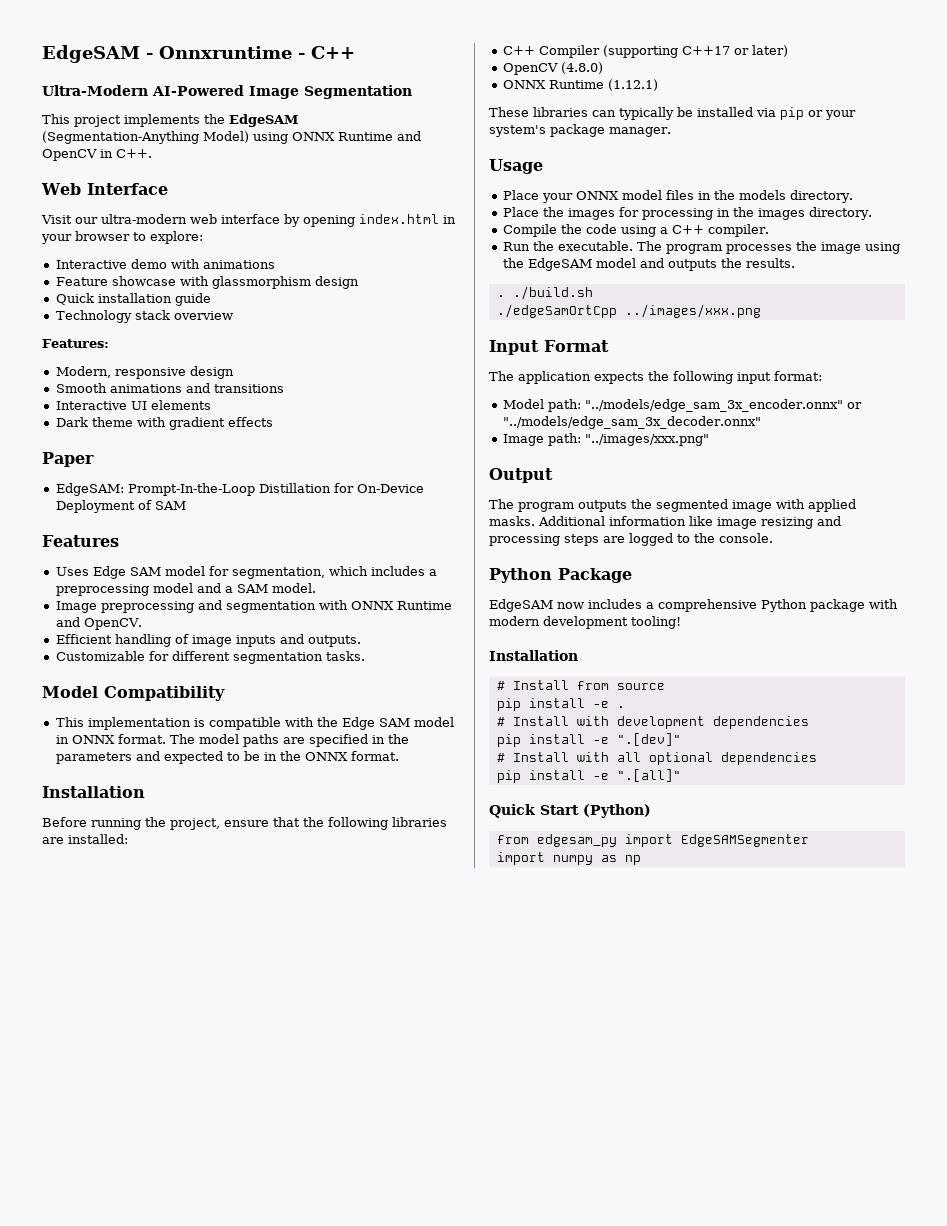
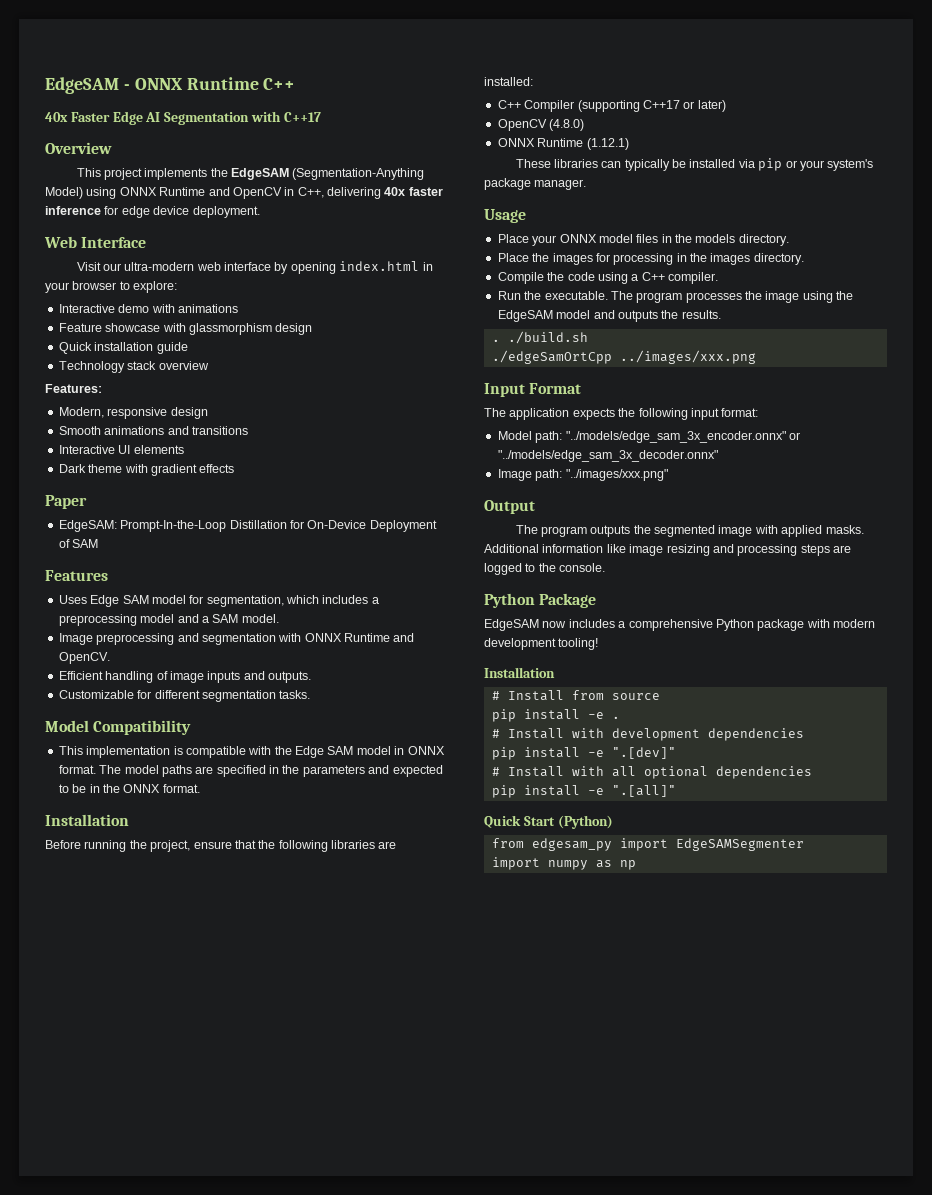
[159,46,305,59] Onnxruntime - -> [134,77,259,90] ONNX Runtime
[42,85,412,99] Ultra-Modern AI-Powered Image Segmentation -> [45,111,321,125] [45,142,112,154] 40x Faster Edge AI Segmentation with C++17 // Overview
[116,149,152,158] C++. -> [297,187,443,199] [45,206,260,218] C++, delivering 40x faster inference for edge device deployment.

